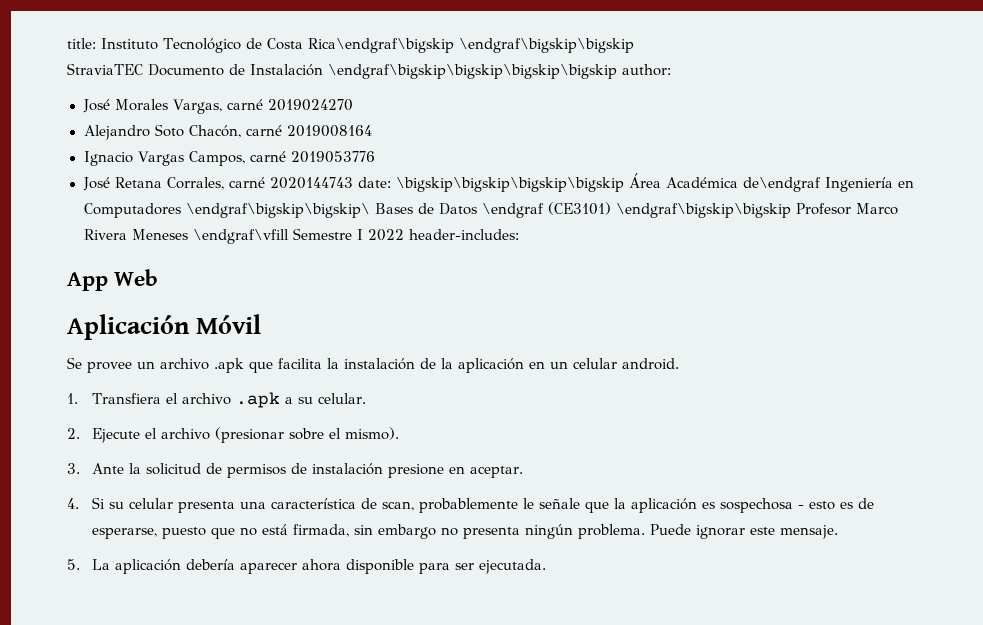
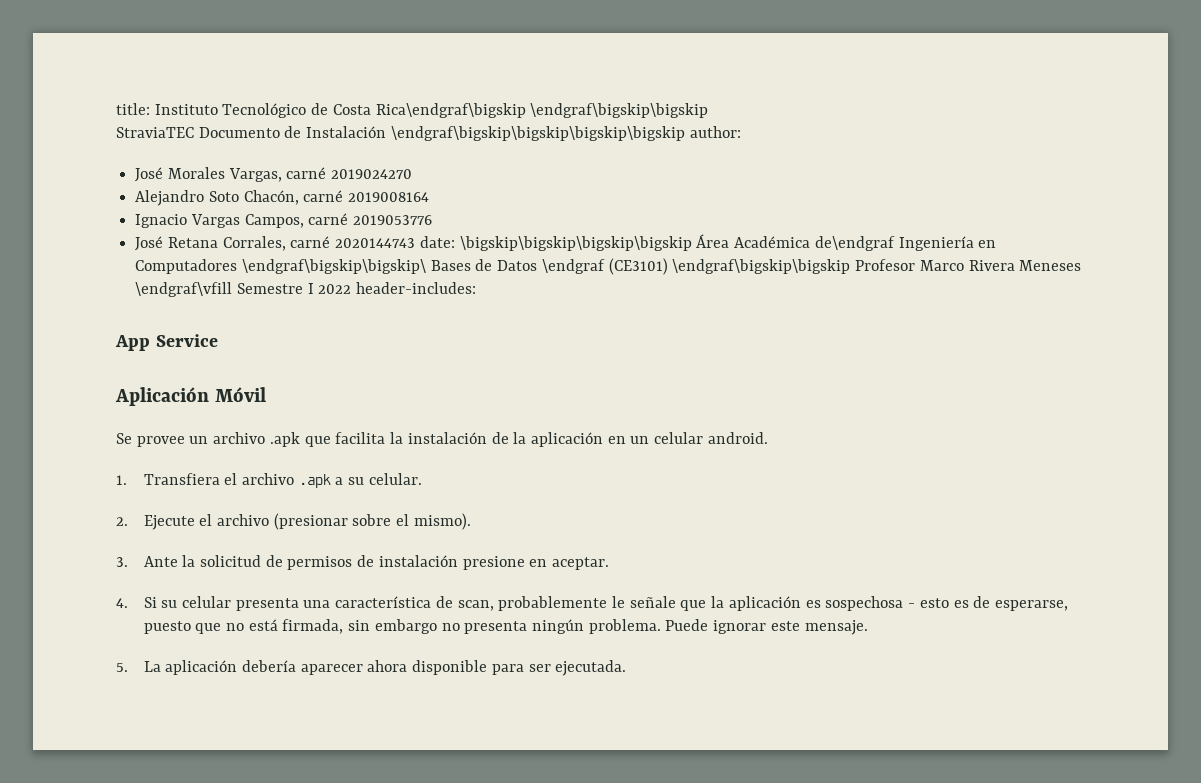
[114,269,159,286] Web -> [155,334,218,347] Service

